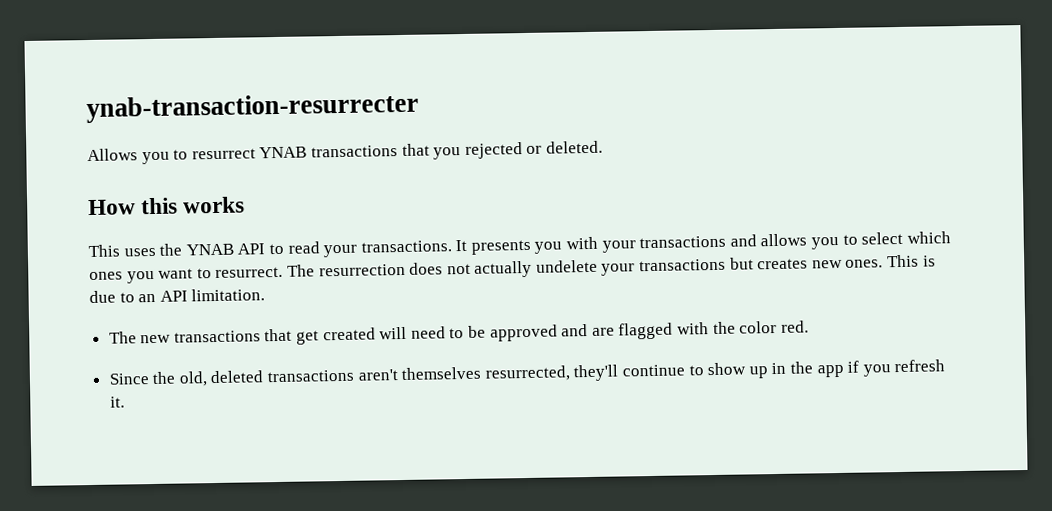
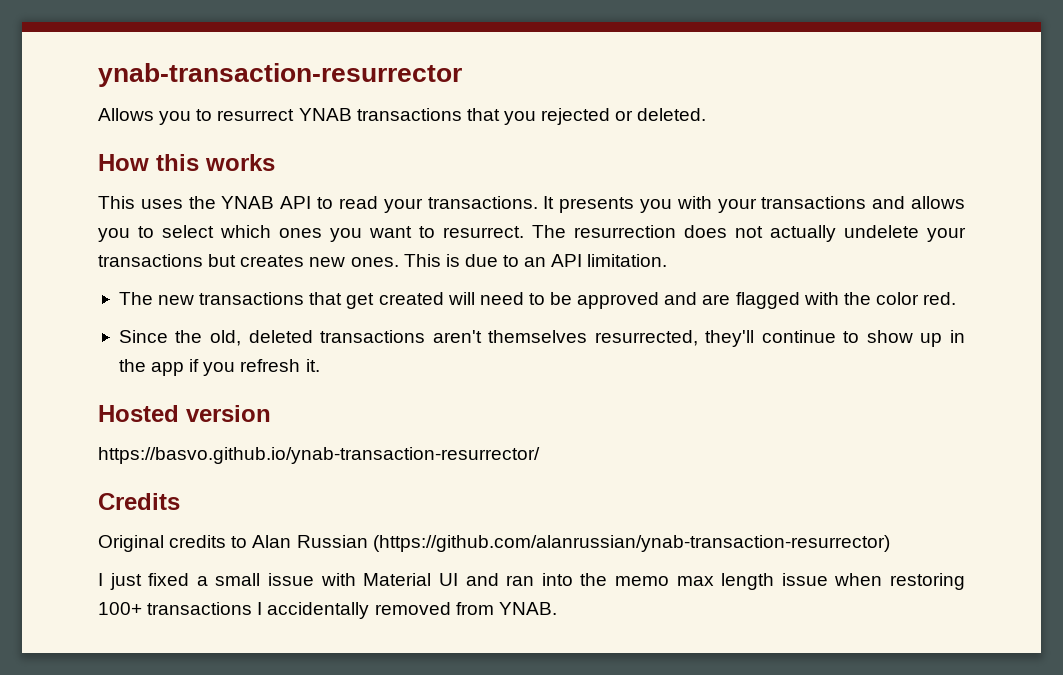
[86,92,419,124] ynab-transaction-resurrecter -> [98,63,462,87] ynab-transaction-resurrector
(125, 402) none -> [98,405,271,422] [98,447,540,464] [98,493,180,510] [98,535,890,552] [98,573,965,590] [98,602,557,619] // Hosted version // https://basvo.github.io/ynab-transaction-resurrector/ // Credits // Original credits to Alan Russian (https://github.com/alanrussian/ynab-transaction-resurrector) // I just fixed a small issue with Material UI and ran into the memo max length issue when restoring 100+ transactions I accidentally removed from YNAB.

